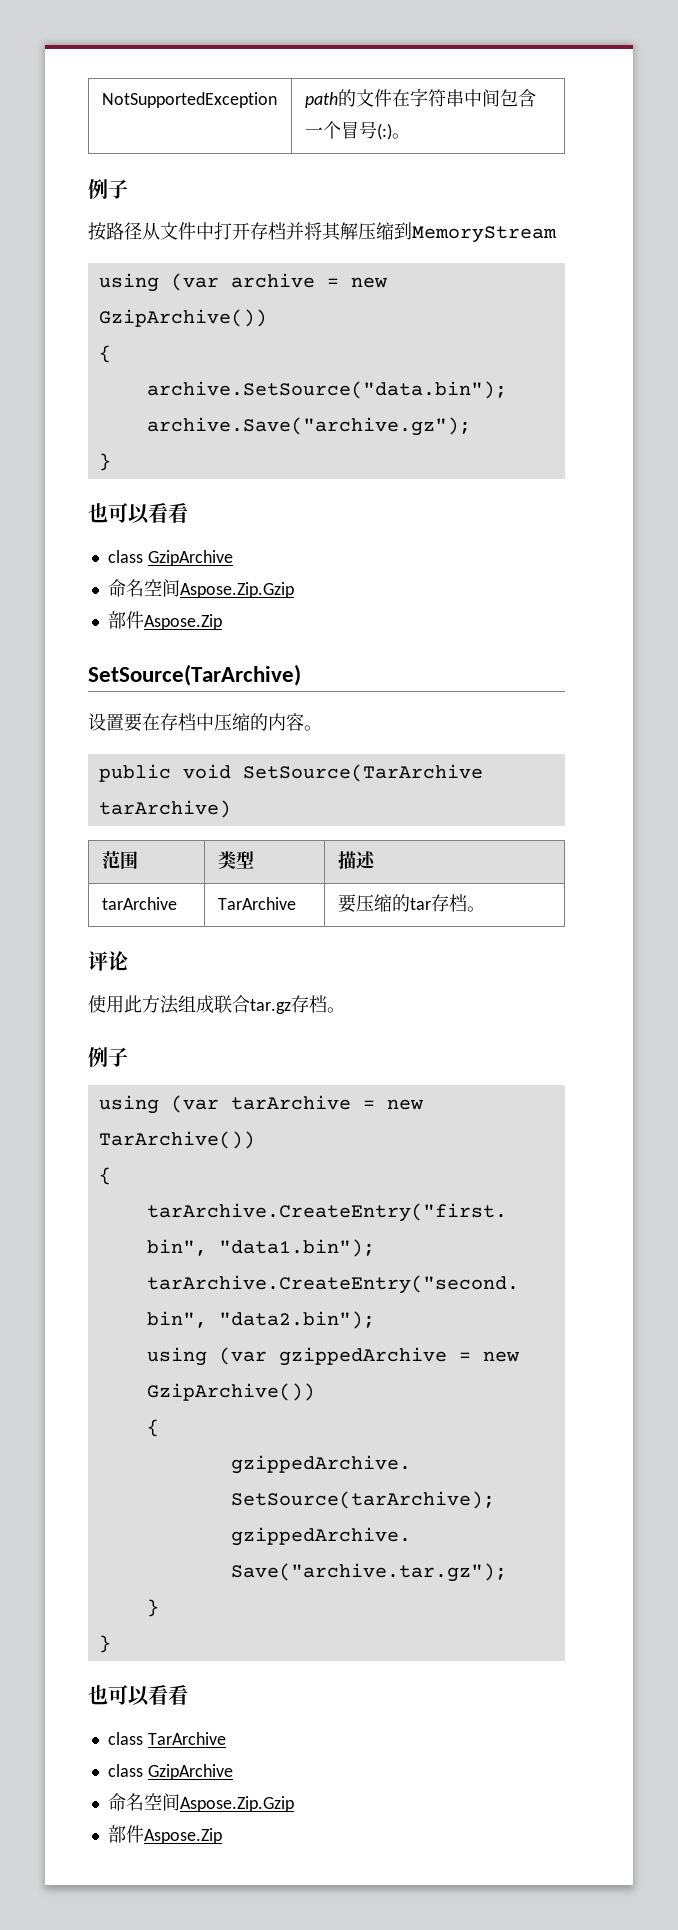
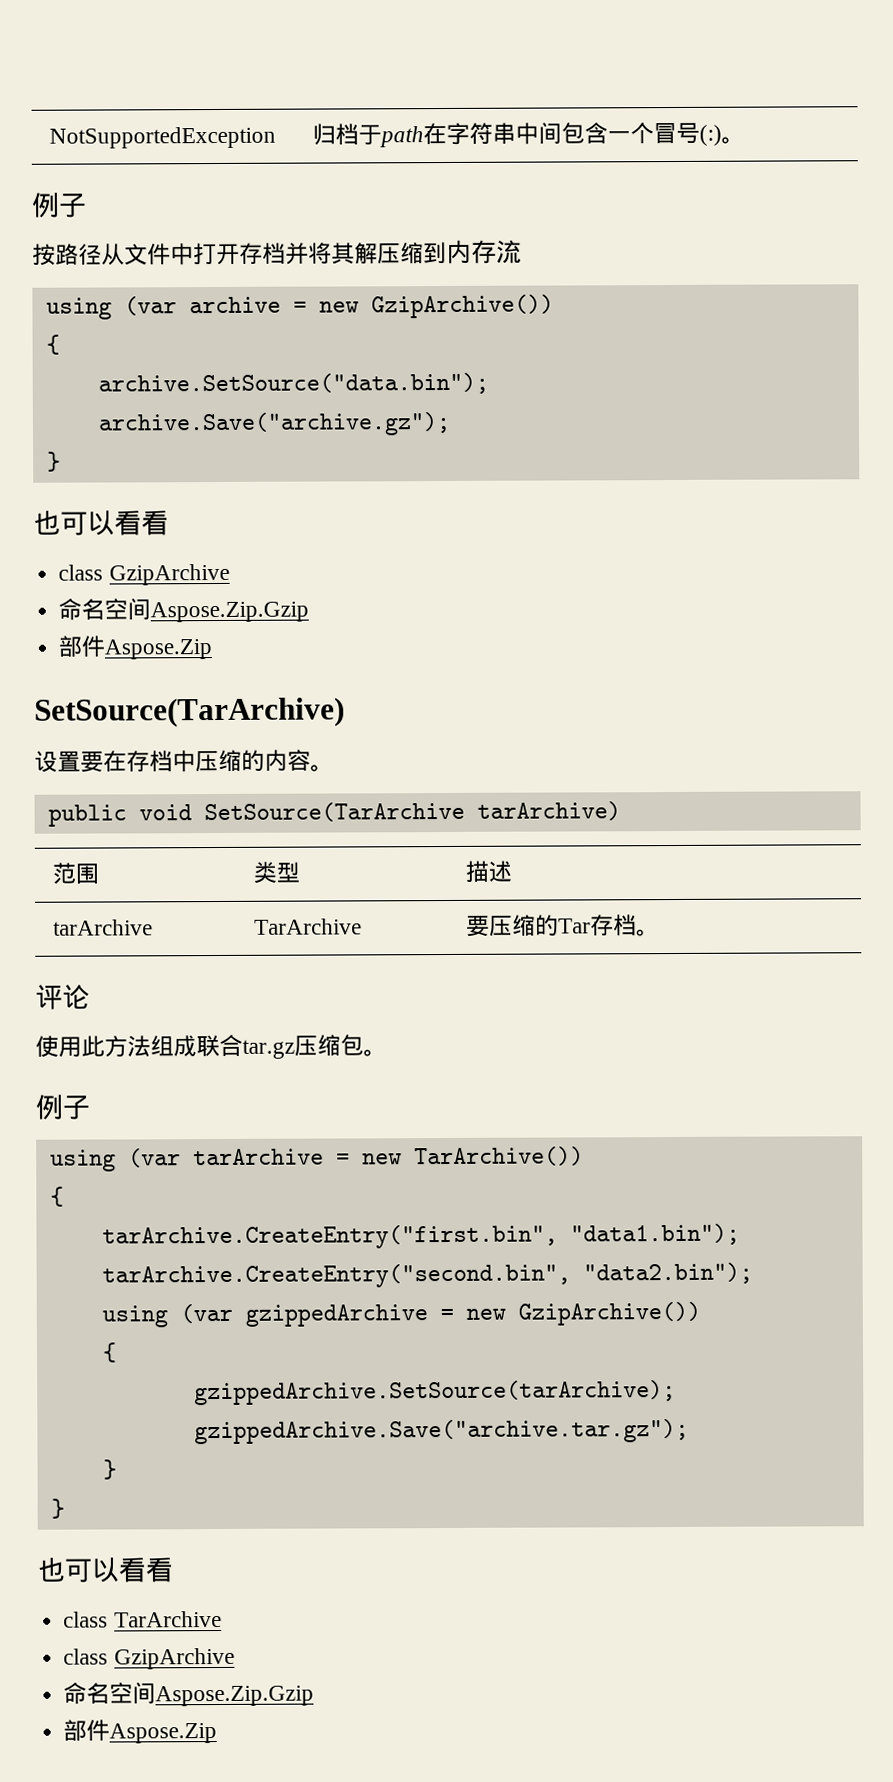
[304,89,392,108] path的文件 -> [312,123,425,148] 归档于path
[412,226,557,243] MemoryStream -> [446,239,522,264] 内存流
[409,898,431,910] tar -> [558,918,592,934] Tar
[291,995,327,1013] 存档 -> [294,1034,364,1057] 压缩包

